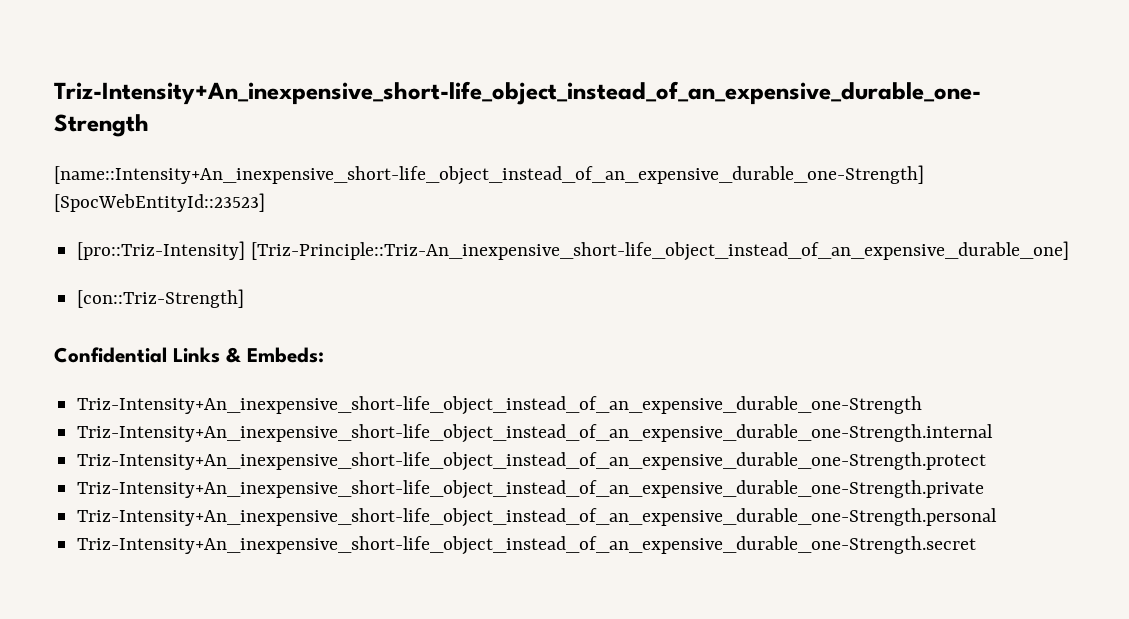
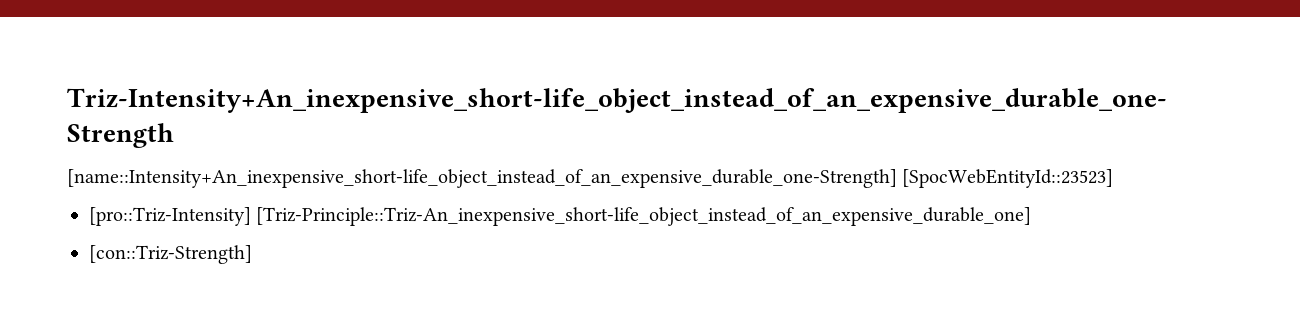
[54,347,324,363] [77,396,923,415] [77,424,994,443] [77,452,987,471] [77,480,985,499] [77,508,998,527] [77,536,977,555] // Confidential Links & Embeds: // Triz-Intensity+An_inexpensive_short-life_object_instead_of_an_expensive_durable_one-Strength // Triz-Intensity+An_inexpensive_short-life_object_instead_of_an_expensive_durable_one-Strength.internal // Triz-Intensity+An_inexpensive_short-life_object_instead_of_an_expensive_durable_one-Strength.protect // Triz-Intensity+An_inexpensive_short-life_object_instead_of_an_expensive_durable_one-Strength.private // Triz-Intensity+An_inexpensive_short-life_object_instead_of_an_expensive_durable_one-Strength.personal // Triz-Intensity+An_inexpensive_short-life_object_instead_of_an_expensive_durable_one-Strength.secret -> (252, 254) none

